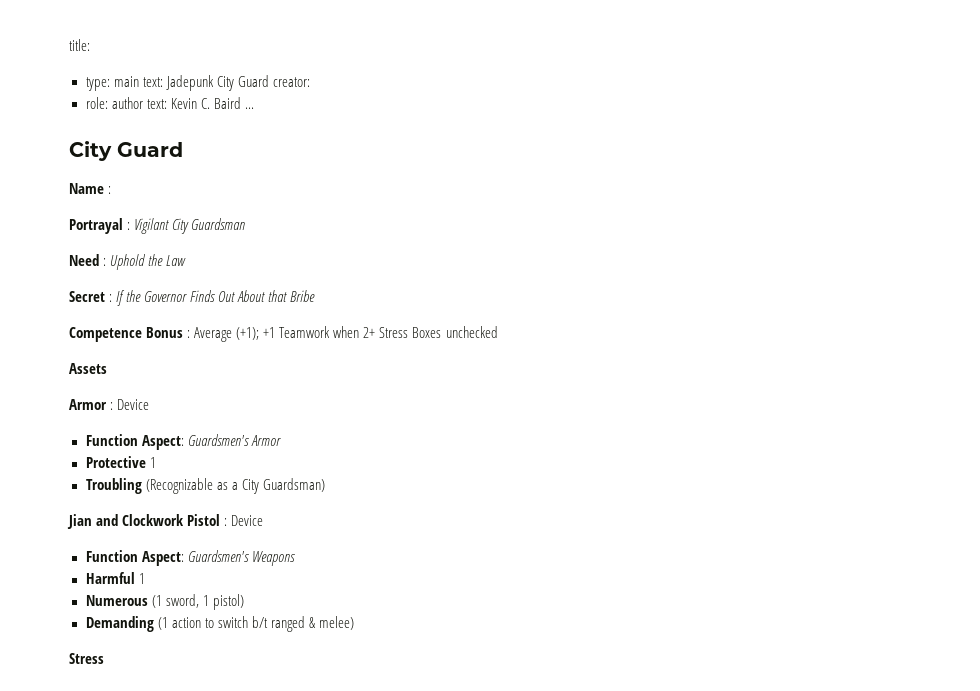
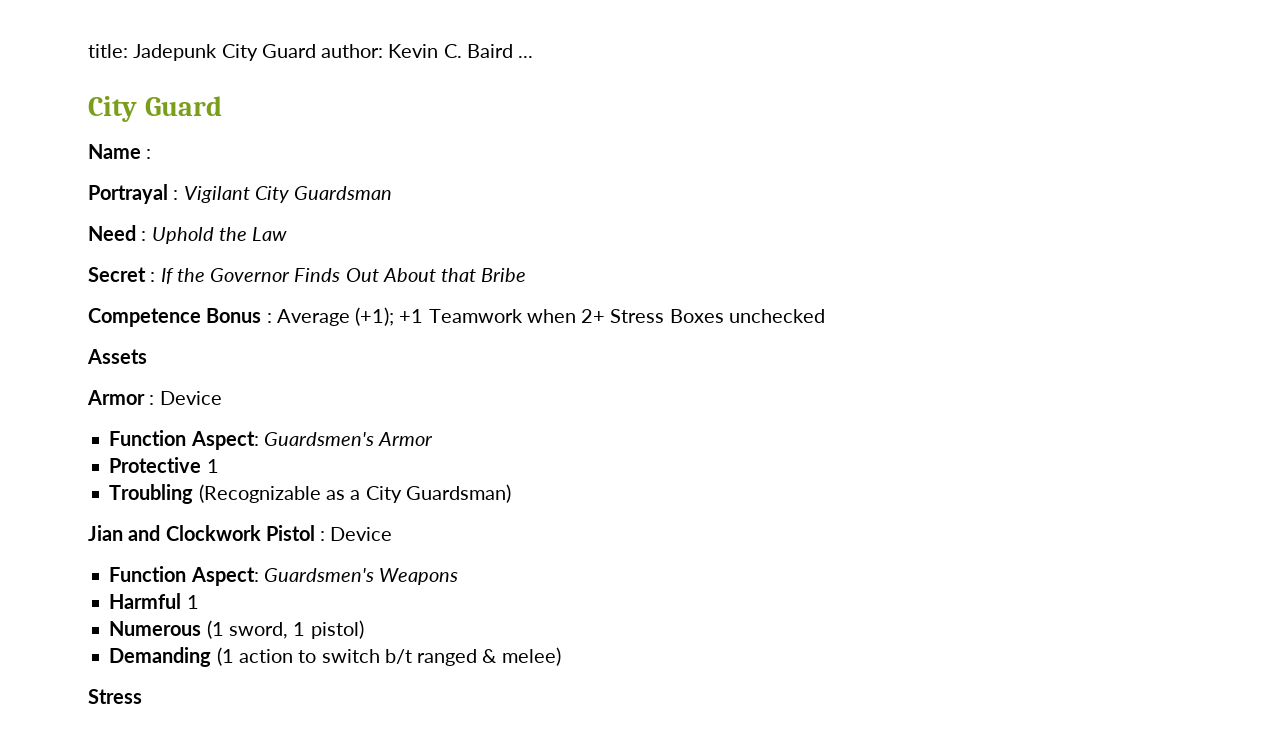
[85,75,310,91] [85,97,167,109] // type: main text: Jadepunk City Guard creator: // role: author text: -> [133,44,384,61] Jadepunk City Guard author:

